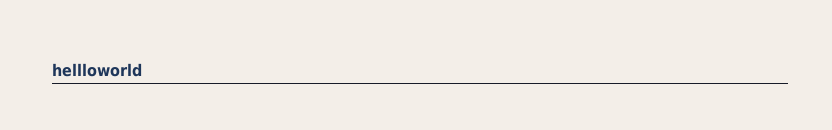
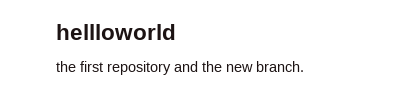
(142, 70) none -> [56,61,304,75] // the first repository and the new branch.

